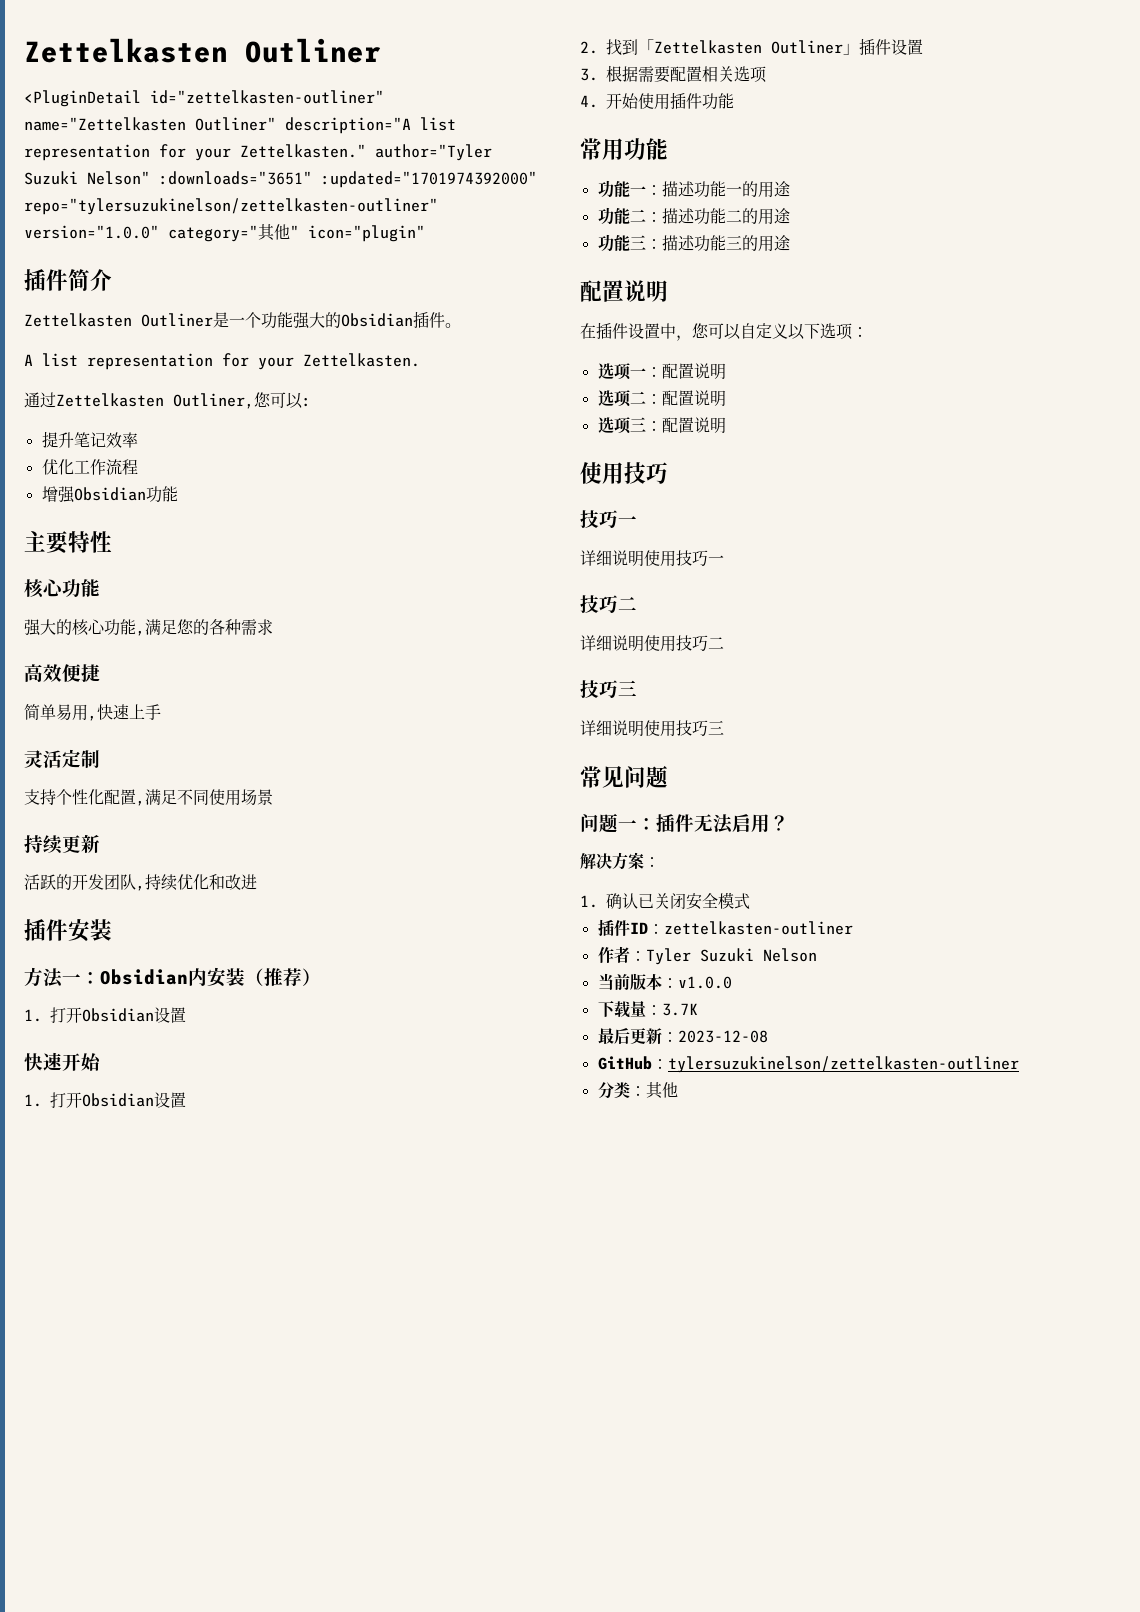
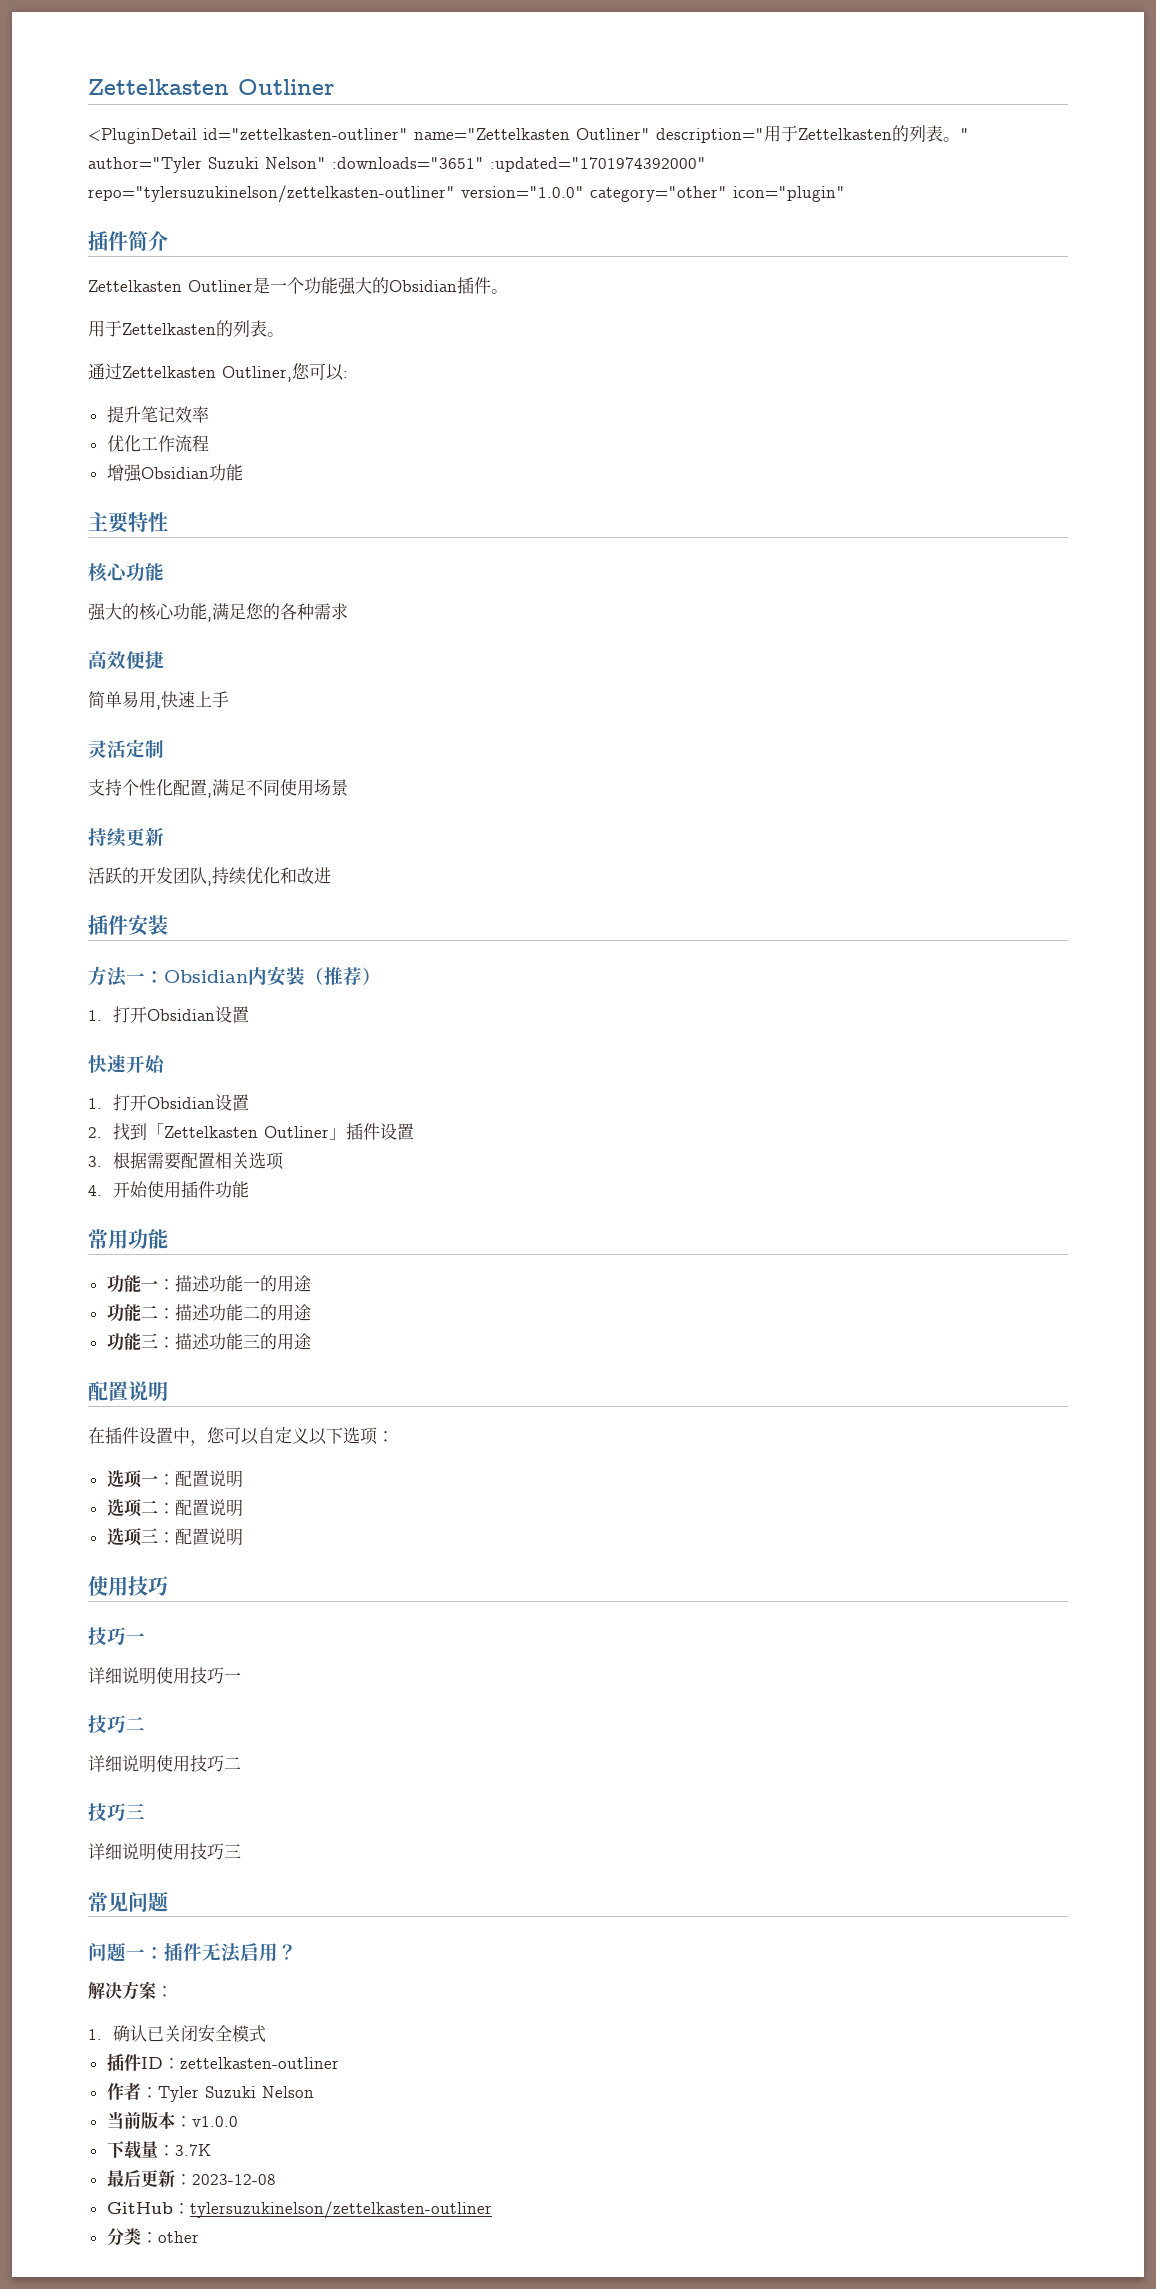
[285,117,456,134] [24,144,366,161] description="A list representation for your Zettelkasten." -> [656,125,969,143] description="用于Zettelkasten的列表。"
[168,224,299,242] category="其他" -> [590,186,727,202] category="other"
[24,353,420,370] A list representation for your Zettelkasten. -> [88,320,284,337] 用于Zettelkasten的列表。
[645,1082,678,1099] 其他 -> [157,2231,199,2243] other

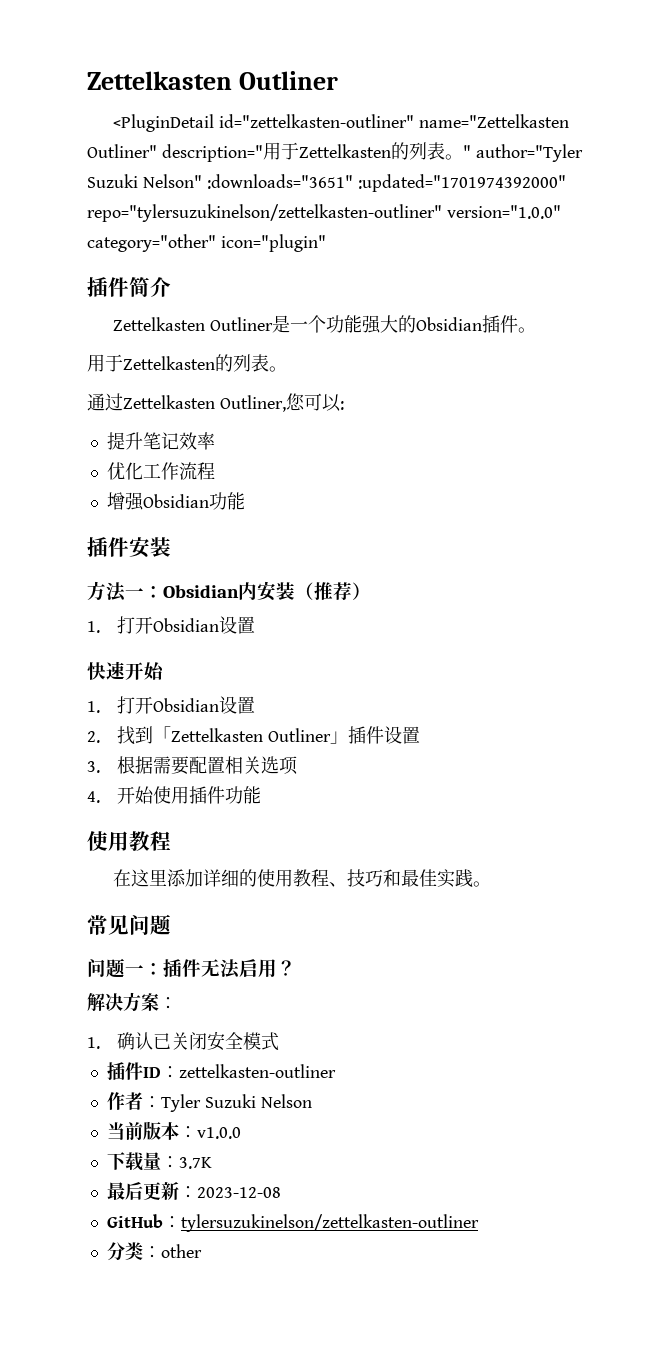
[88,512,168,533] [88,563,164,582] [88,603,348,622] [88,651,164,670] [88,691,229,710] [88,739,164,758] [88,779,348,798] [88,827,164,847] [88,867,331,886] // 主要特性 // 核心功能 // 强大的核心功能,满足您的各种需求 // 高效便捷 // 简单易用,快速上手 // 灵活定制 // 支持个性化配置,满足不同使用场景 // 持续更新 // 活跃的开发团队,持续优化和改进 -> (245, 501) none
[88,1229,168,1249] [106,1275,311,1292] [106,1304,311,1321] [106,1333,311,1350] [88,1381,168,1401] [88,1427,394,1446] [106,1470,243,1488] [106,1499,243,1517] [106,1528,243,1546] [88,1576,168,1596] [88,1627,145,1646] [88,1667,241,1685] [88,1715,145,1734] [88,1755,241,1773] [88,1803,145,1822] [88,1843,241,1861] 常用功能 // 功能一：描述功能一的用途 // 功能二：描述功能二的用途 // 功能三：描述功能三的用途 // 配置说明 // 在插件设置中，您可以自定义以下选项： // 选项一：配置说明 // 选项二：配置说明 // 选项三：配置说明 // 使用技巧 // 技巧一 // 详细说明使用技巧一 // 技巧二 // 详细说明使用技巧二 // 技巧三 // 详细说明使用技巧三 -> [87,831,171,851] [113,869,492,888] 使用教程 // 在这里添加详细的使用教程、技巧和最佳实践。

